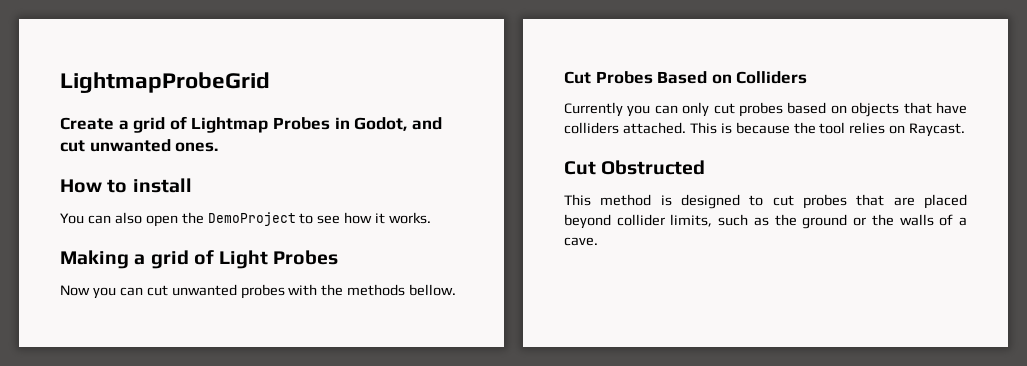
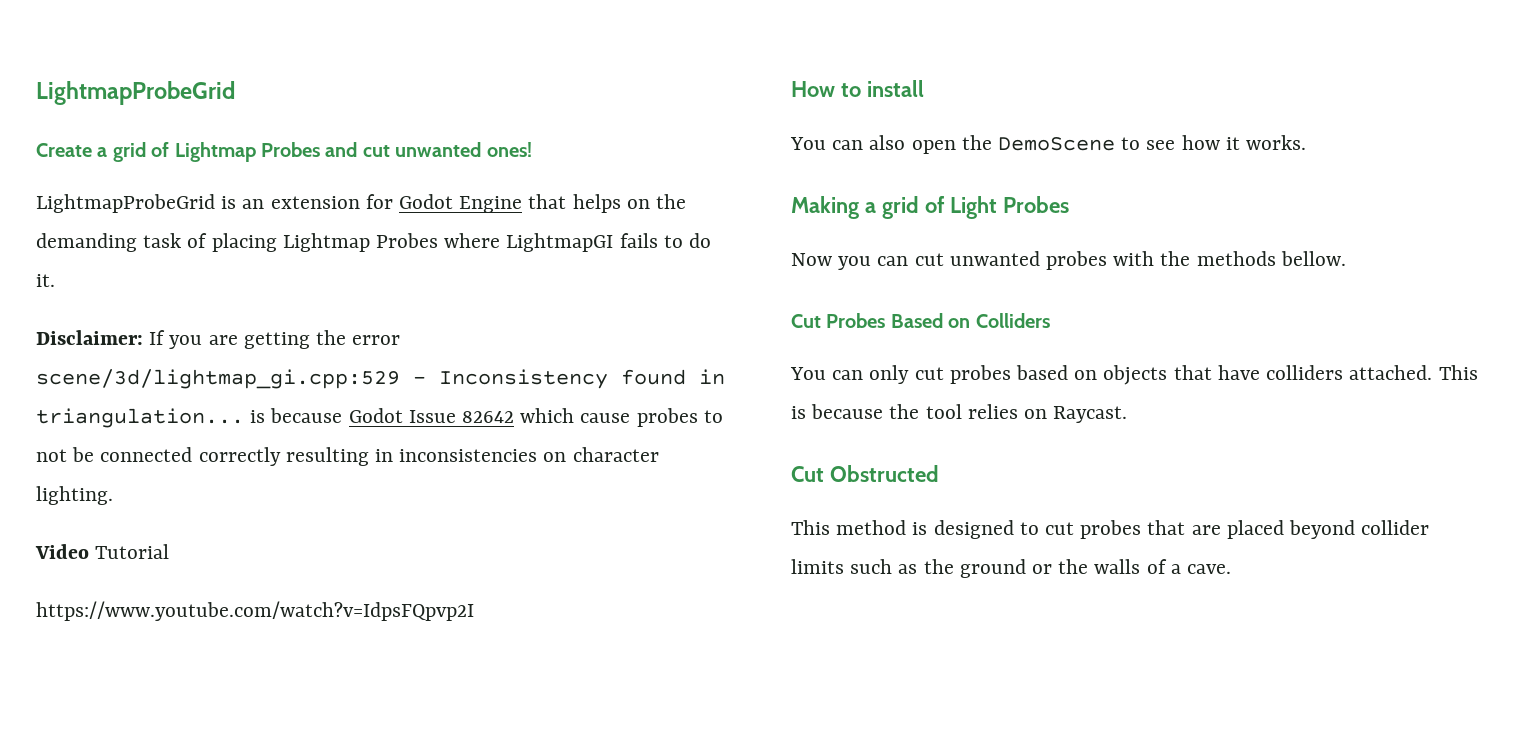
[334,117,408,131] in Godot, -> (320, 149) none
[175,142,219,152] ones. -> [486,142,532,157] [36,194,687,213] [36,233,712,252] [36,274,55,287] [36,330,401,349] [36,369,725,389] [36,408,723,428] [36,447,659,466] [36,486,113,505] [35,544,170,559] [36,601,474,621] ones! // LightmapProbeGrid is an extension for Godot Engine that helps on the demanding task of placing Lightmap Probes where LightmapGI fails to do it. // Disclaimer: If you are getting the error scene/3d/lightmap_gi.cpp:529 - Inconsistency found in triangulation... is because Godot Issue 82642 which cause probes to not be connected correctly resulting in inconsistencies on character lighting. // Video Tutorial // https://www.youtube.com/watch?v=IdpsFQpvp2I
[207,212,296,226] DemoProject -> [998,137,1116,151] DemoScene
[564,102,651,117] Currently you -> [790,367,826,380] You
[670,214,713,227] limits, -> [791,559,844,574] limits

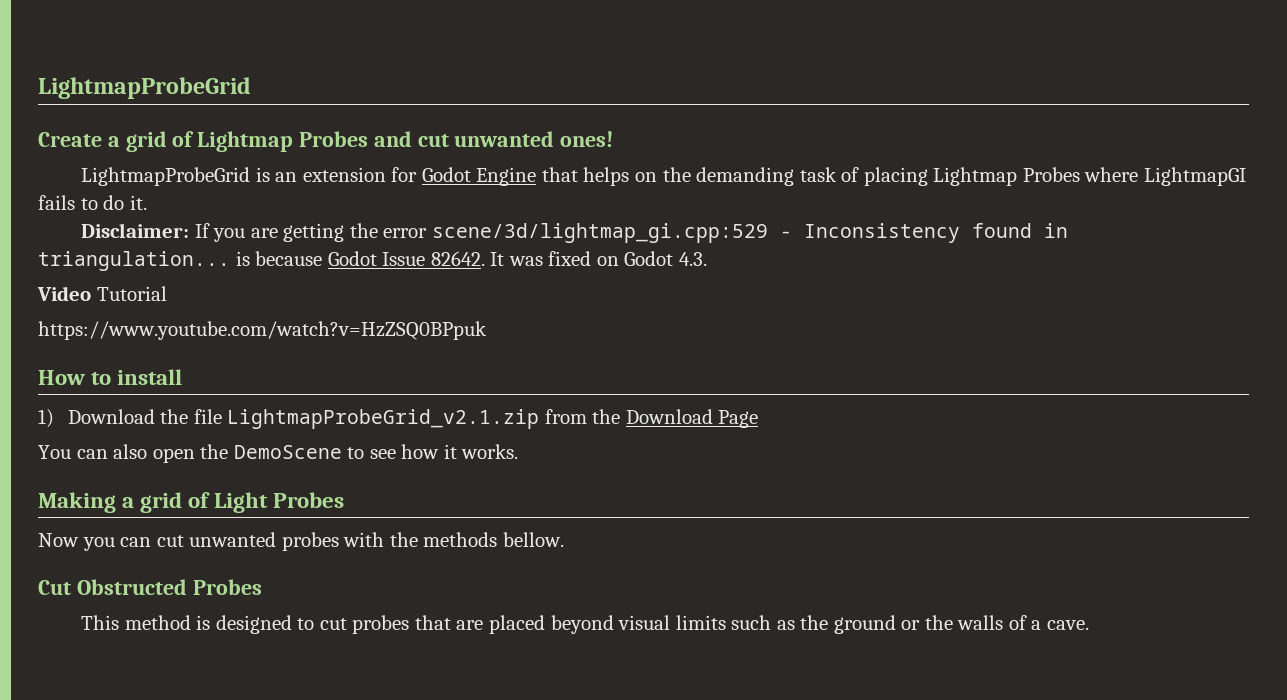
[462,408,723,427] [36,447,659,466] [36,486,113,505] 82642 which cause probes to not be connected correctly resulting in inconsistencies on character lighting. -> [430,251,707,266] 82642. It was fixed on Godot 4.3.
[36,601,474,621] https://www.youtube.com/watch?v=IdpsFQpvp2I -> [38,321,487,340] https://www.youtube.com/watch?v=HzZSQ0BPpuk
(924, 88) none -> [38,409,759,429] // 1) Download the file LightmapProbeGrid_v2.1.zip from the Download Page
[826,313,1050,328] [790,365,1478,385] [791,404,1128,423] [791,465,939,482] Probes Based on Colliders // You can only cut probes based on objects that have colliders attached. This is because the tool relies on Raycast. // Cut Obstructed -> [76,579,262,595] Obstructed Probes
[1361,520,1430,535] collider -> [618,615,671,630] visual

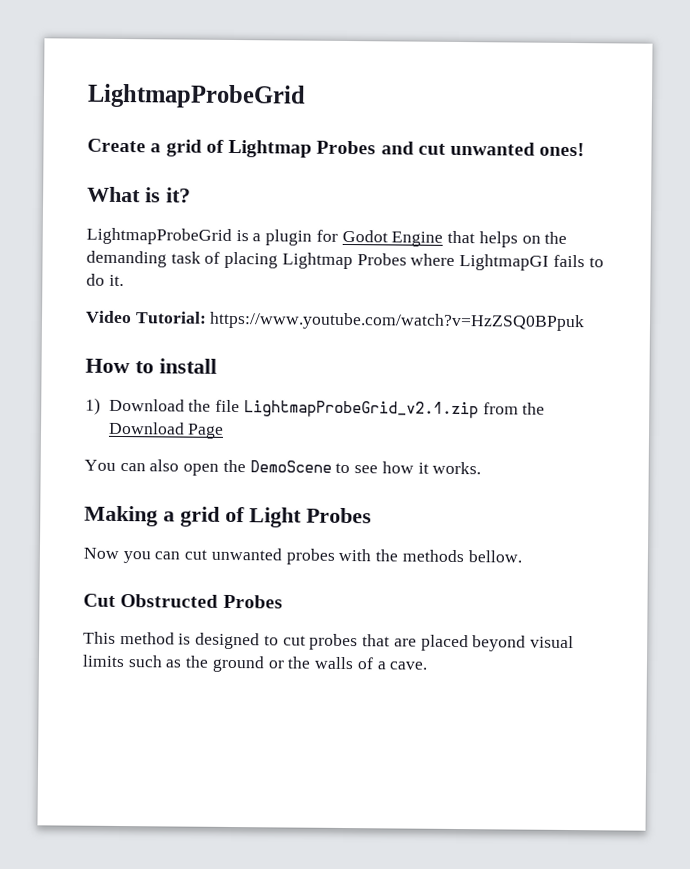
(614, 139) none -> [87,186,191,203] // What is it?
[275,167,386,182] an extension -> [252,229,313,246] a plugin
[81,223,1068,243] [38,251,707,271] // Disclaimer: If you are getting the error scene/3d/lightmap_gi.cpp:529 - Inconsistency found in triangulation... is because Godot Issue 82642. It was fixed on Godot 4.3. -> (124, 280) none
[96,286,167,301] Tutorial // -> [134,311,207,324] Tutorial:

